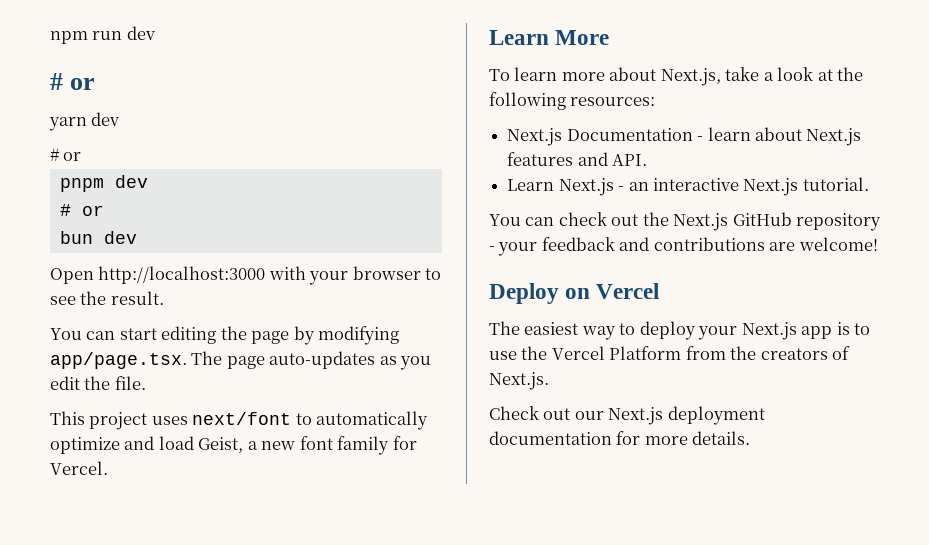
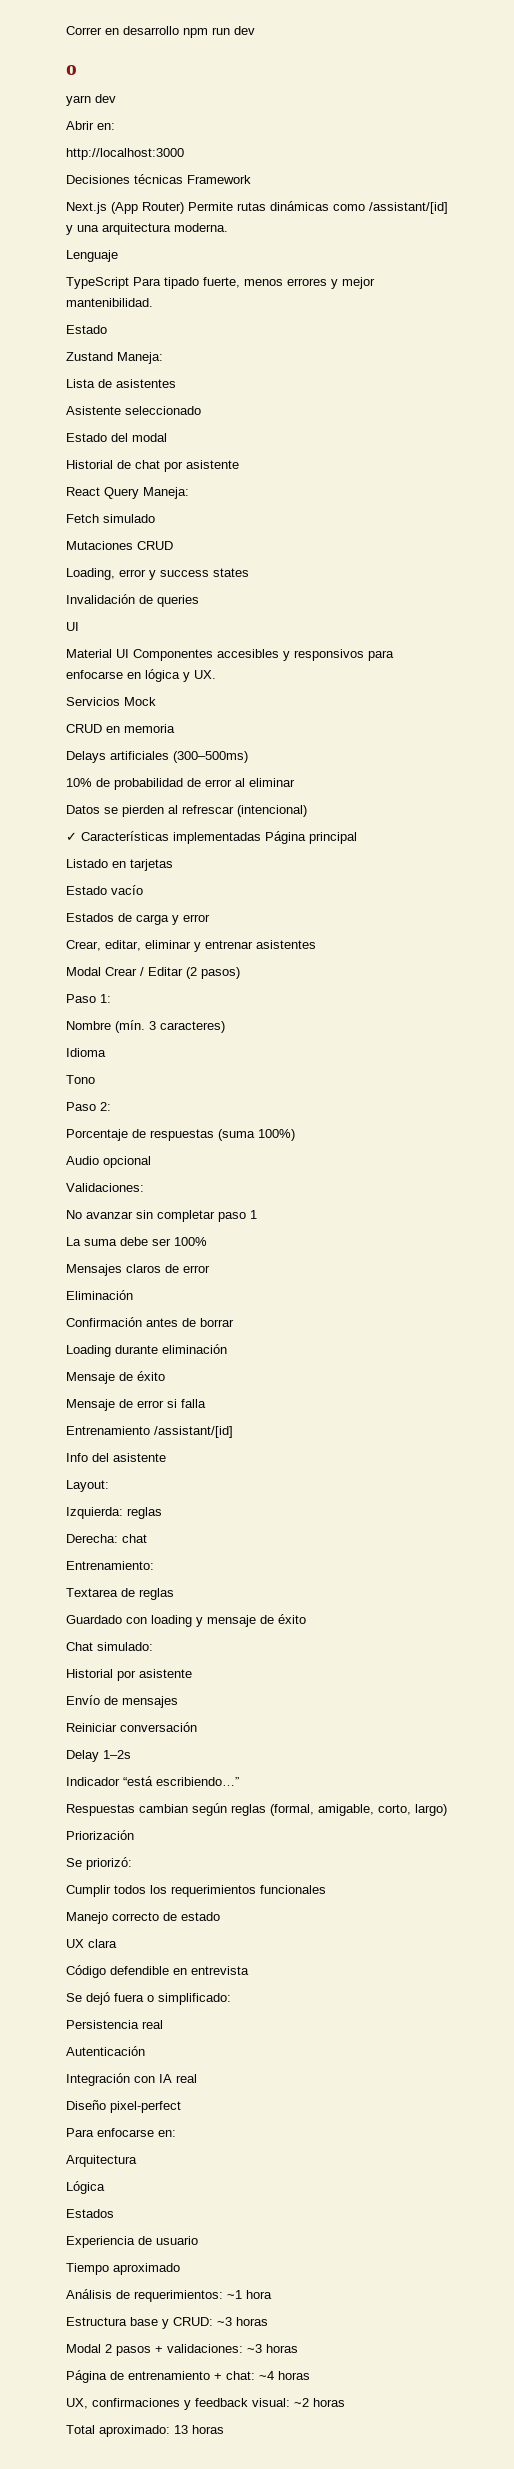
(50, 37) none -> [66,26,179,35] Correr en desarrollo
[50,73,96,90] # or -> [66,65,77,75] o
[50,148,82,161] [59,175,148,192] [59,204,104,216] [59,231,137,244] [50,266,442,285] [50,291,164,305] [50,326,400,345] [50,351,432,370] [50,376,146,390] [50,411,429,430] [50,436,417,455] [50,461,108,475] [489,30,610,45] [489,67,864,86] [489,92,656,110] [507,127,862,146] [507,152,648,166] [507,177,869,196] [489,212,882,231] [489,237,878,256] [489,283,660,304] [489,321,871,340] [489,346,851,360] [489,372,549,390] [489,406,765,425] [489,431,751,445] # or // pnpm dev // # or // bun dev // Open http://localhost:3000 with your browser to see the result. // You can start editing the page by modifying app/page.tsx. The page auto-updates as you edit the file. // This project uses next/font to automatically optimize and load Geist, a new font family for Vercel. // Learn More // To learn more about Next.js, take a look at the following resources: // Next.js Documentation - learn about Next.js features and API. // Learn Next.js - an interactive Next.js tutorial. // You can check out the Next.js GitHub repository - your feedback and contributions are welcome! // Deploy on Vercel // The easiest way to deploy your Next.js app is to use the Vercel Platform from the creators of Next.js. // Check out our Next.js deployment documentation for more details. -> [66,121,115,130] [66,148,184,160] [66,174,251,184] [66,201,448,214] [66,223,228,235] [66,250,118,262] [66,277,375,289] [66,298,153,307] [66,325,107,334] [66,352,163,364] [66,379,176,388] [66,406,201,415] [66,433,167,442] [66,460,239,472] [66,487,189,499] [66,514,155,523] [66,541,173,550] [66,568,249,580] [66,594,199,607] [66,622,79,631] [66,649,394,661] [66,669,216,682] [66,697,156,706] [66,724,175,733] [66,751,248,763] [66,778,295,790] [66,805,307,817] [66,831,357,844] [66,859,173,871] [66,885,143,895] [66,913,210,925] [66,940,316,952] [66,967,240,979] [66,994,111,1003] [66,1020,225,1033] [66,1048,106,1057] [66,1075,95,1084] [66,1102,111,1111] [66,1129,295,1141] [66,1156,151,1168] [66,1183,144,1192] [66,1210,257,1222] [66,1237,207,1246] [66,1264,210,1276] [66,1290,133,1300] [66,1317,234,1327] [66,1344,227,1357] [66,1371,165,1384] [66,1399,206,1411] [66,1426,233,1438] [66,1453,166,1462] [66,1480,109,1492] [66,1507,162,1519] [66,1534,147,1543] [66,1561,154,1570] [66,1588,174,1600] [66,1614,306,1627] [66,1642,153,1651] [66,1669,192,1681] [66,1695,178,1708] [66,1722,197,1732] [66,1750,131,1762] [66,1776,239,1786] [66,1803,447,1816] [66,1830,134,1840] [66,1857,132,1870] [66,1885,326,1897] [66,1912,220,1924] [66,1939,117,1948] [66,1965,249,1978] [66,1992,231,2005] [66,2020,163,2029] [66,2046,145,2056] [66,2073,197,2086] [66,2100,181,2113] [66,2128,176,2137] [66,2155,137,2167] [66,2181,105,2194] [66,2209,114,2218] [66,2236,198,2248] [66,2263,180,2275] [66,2289,272,2302] [66,2317,268,2329] [66,2344,298,2356] [66,2370,310,2383] [66,2398,345,2410] [66,2425,224,2437] Abrir en: // http://localhost:3000 // Decisiones técnicas Framework // Next.js (App Router) Permite rutas dinámicas como /assistant/[id] y una arquitectura moderna. // Lenguaje // TypeScript Para tipado fuerte, menos errores y mejor mantenibilidad. // Estado // Zustand Maneja: // Lista de asistentes // Asistente seleccionado // Estado del modal // Historial de chat por asistente // React Query Maneja: // Fetch simulado // Mutaciones CRUD // Loading, error y success states // Invalidación de queries // UI // Material UI Componentes accesibles y responsivos para enfocarse en lógica y UX. // Servicios Mock // CRUD en memoria // Delays artificiales (300–500ms) // 10% de probabilidad de error al eliminar // Datos se pierden al refrescar (intencional) // ✓ Características implementadas Página principal // Listado en tarjetas // Estado vacío // Estados de carga y error // Crear, editar, eliminar y entrenar asistentes // Modal Crear / Editar (2 pasos) // Paso 1: // Nombre (mín. 3 caracteres) // Idioma // Tono // Paso 2: // Porcentaje de respuestas (suma 100%) // Audio opcional // Validaciones: // No avanzar sin completar paso 1 // La suma debe ser 100% // Mensajes claros de error // Eliminación // Confirmación antes de borrar // Loading durante eliminación // Mensaje de éxito // Mensaje de error si falla // Entrenamiento /assistant/[id] // Info del asistente // Layout: // Izquierda: reglas // Derecha: chat // Entrenamiento: // Textarea de reglas // Guardado con loading y mensaje de éxito // Chat simulado: // Historial por asistente // Envío de mensajes // Reiniciar conversación // Delay 1–2s // Indicador “está escribiendo…” // Respuestas cambian según reglas (formal, amigable, corto, largo) // Priorización // Se priorizó: // Cumplir todos los requerimientos funcionales // Manejo correcto de estado // UX clara // Código defendible en entrevista // Se dejó fuera o simplificado: // Persistencia real // Autenticación // Integración con IA real // Diseño pixel-perfect // Para enfocarse en: // Arquitectura // Lógica // Estados // Experiencia de usuario // Tiempo aproximado // Análisis de requerimientos: ~1 hora // Estructura base y CRUD: ~3 horas // Modal 2 pasos + validaciones: ~3 horas // Página de entrenamiento + chat: ~4 horas // UX, confirmaciones y feedback visual: ~2 horas // Total aproximado: 13 horas

